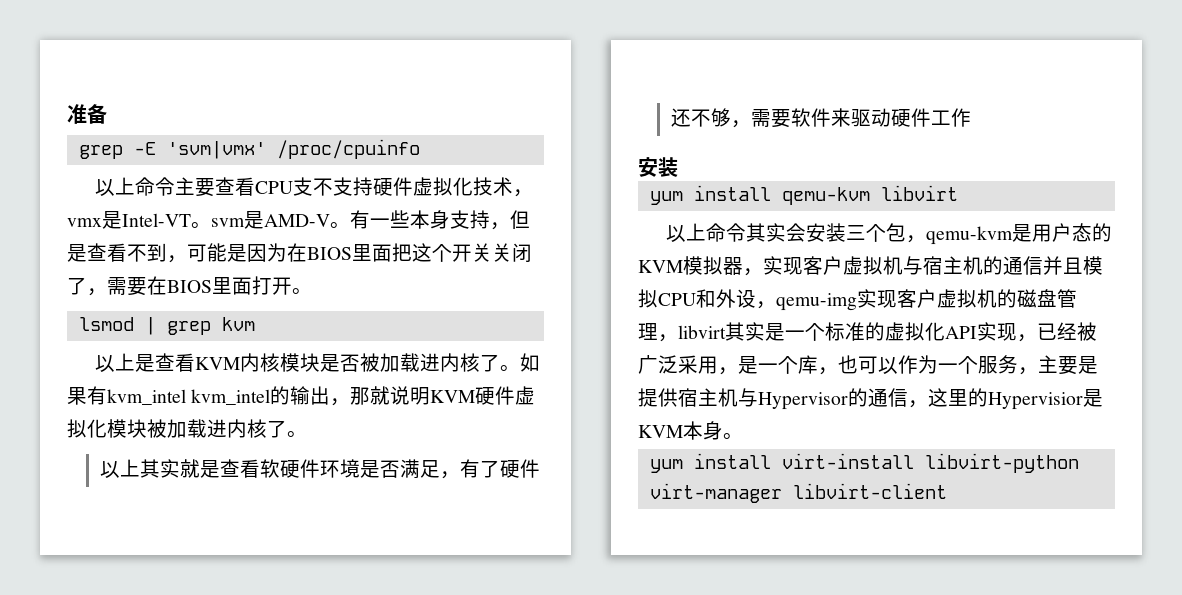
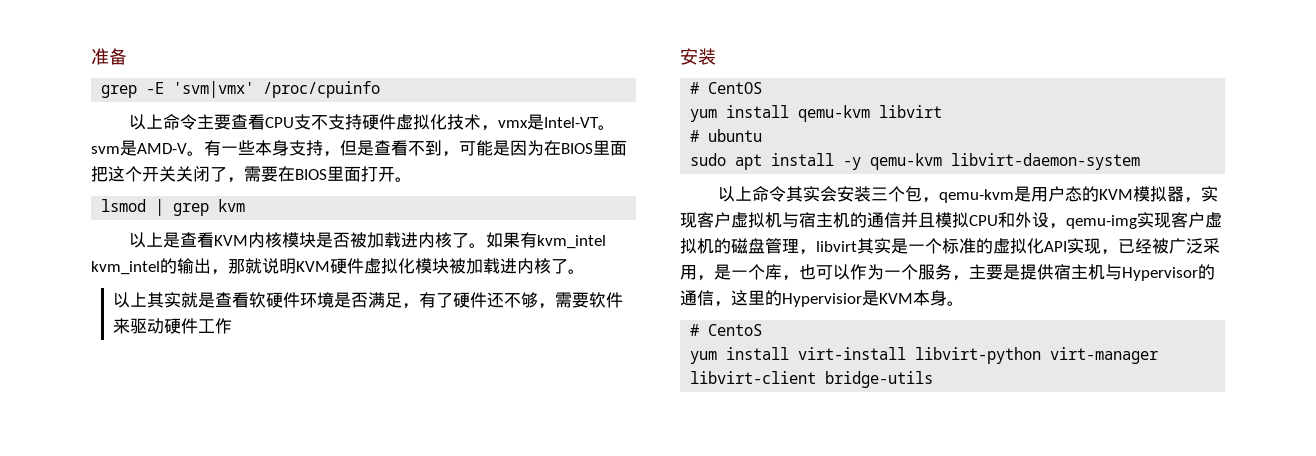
(678, 167) none -> [690,82,763,94] // # CentOS
(958, 193) none -> [690,129,763,142] [690,153,1141,170] // # ubuntu // sudo apt install -y qemu-kvm libvirt-daemon-system
(743, 436) none -> [690,324,763,336] // # CentoS
(947, 491) none -> [825,371,934,388] bridge-utils

